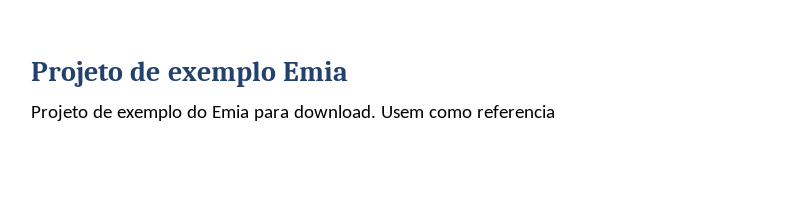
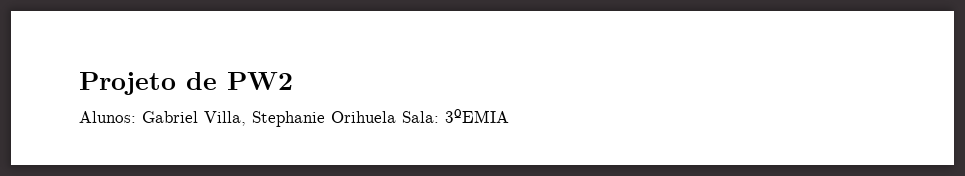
[31,61,349,87] [31,105,555,121] Projeto de exemplo Emia // Projeto de exemplo do Emia para download. Usem como referencia -> [79,72,293,95] [79,109,509,127] Projeto de PW2 // Alunos: Gabriel Villa, Stephanie Orihuela Sala: 3ºEMIA

